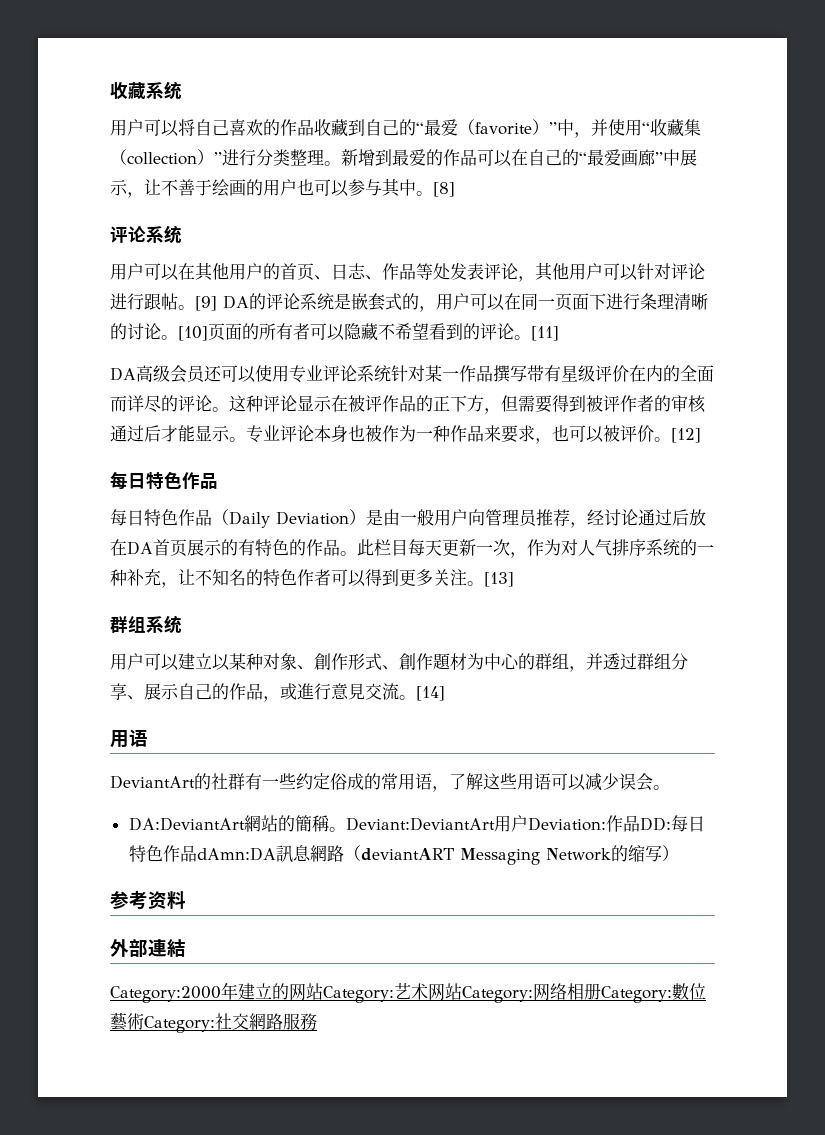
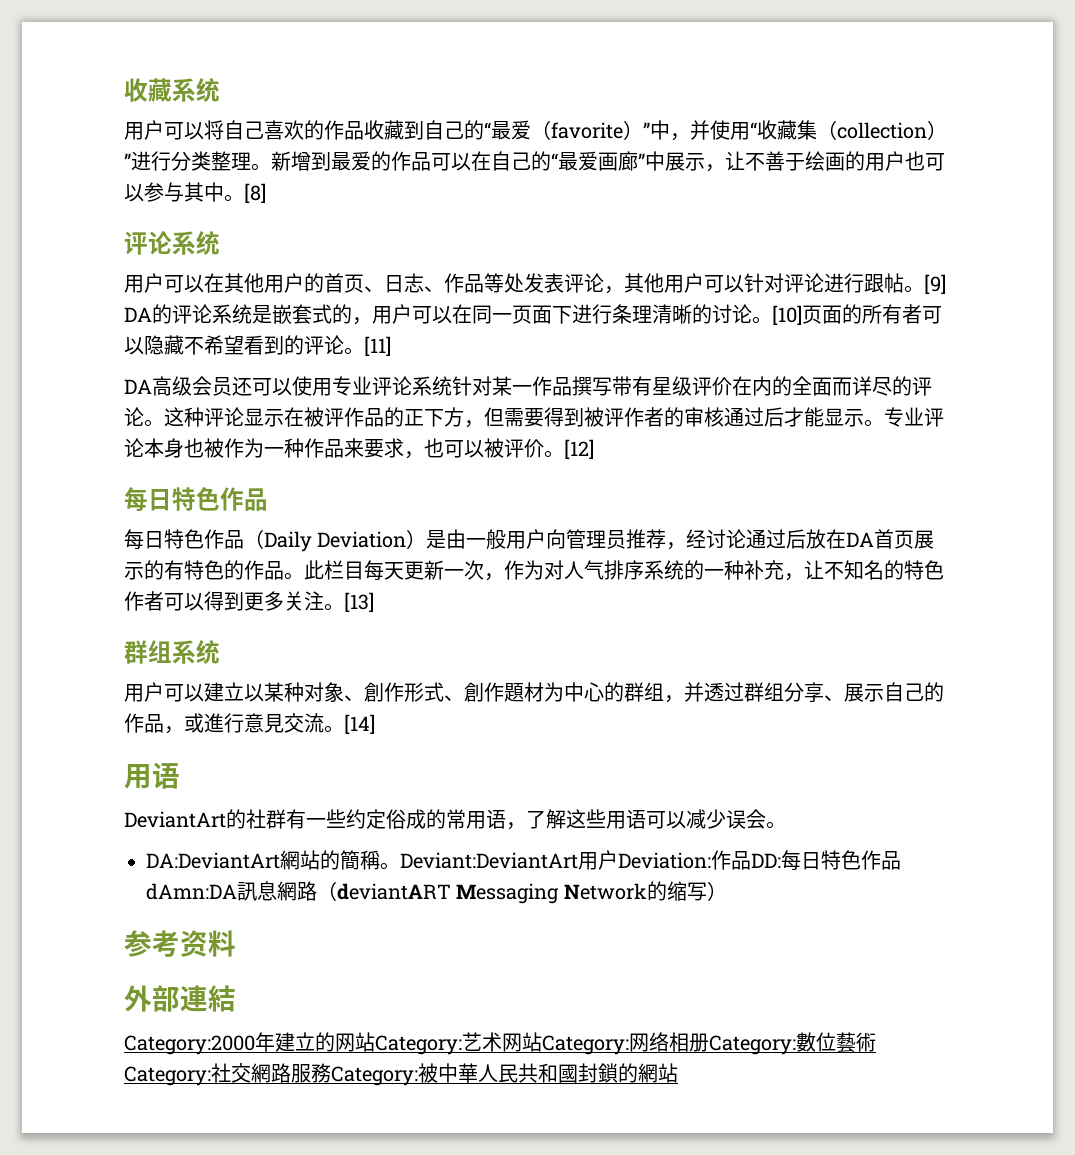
(317, 1021) none -> [331,1063,678,1086] Category:被中華人民共和國封鎖的網站

